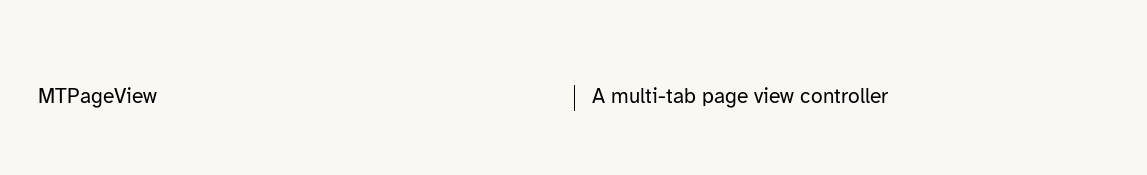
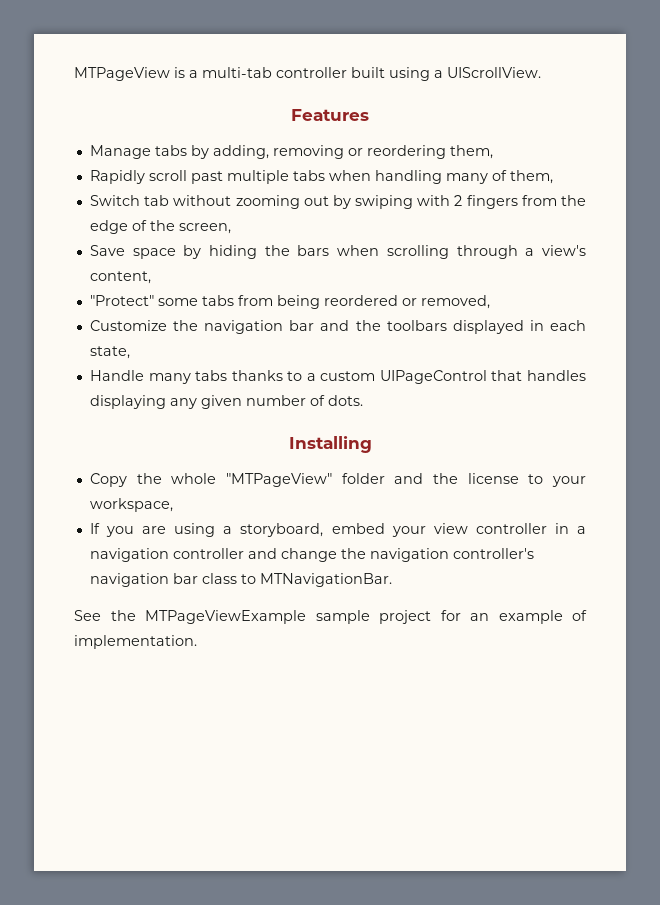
[592,87,889,108] // A multi-tab page view controller -> [174,67,541,81] [291,109,369,121] [89,145,493,159] [89,170,553,184] [89,195,586,209] [89,220,231,234] [89,245,586,259] [89,271,151,284] [89,295,490,309] [89,320,586,334] [89,346,130,359] [89,370,586,384] [89,395,363,409] [288,436,372,453] [89,473,586,487] [89,498,173,512] [89,523,587,537] [89,548,534,562] [89,573,392,587] [74,610,587,624] [74,635,197,649] is a multi-tab controller built using a UIScrollView. // Features // Manage tabs by adding, removing or reordering them, // Rapidly scroll past multiple tabs when handling many of them, // Switch tab without zooming out by swiping with 2 fingers from the edge of the screen, // Save space by hiding the bars when scrolling through a view's content, // "Protect" some tabs from being reordered or removed, // Customize the navigation bar and the toolbars displayed in each state, // Handle many tabs thanks to a custom UIPageControl that handles displaying any given number of dots. // Installing // Copy the whole "MTPageView" folder and the license to your workspace, // If you are using a storyboard, embed your view controller in a navigation controller and change the navigation controller's navigation bar class to MTNavigationBar. // See the MTPageViewExample sample project for an example of implementation.

